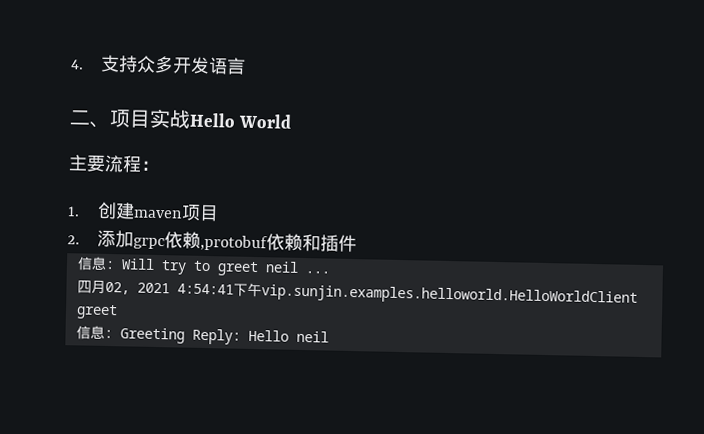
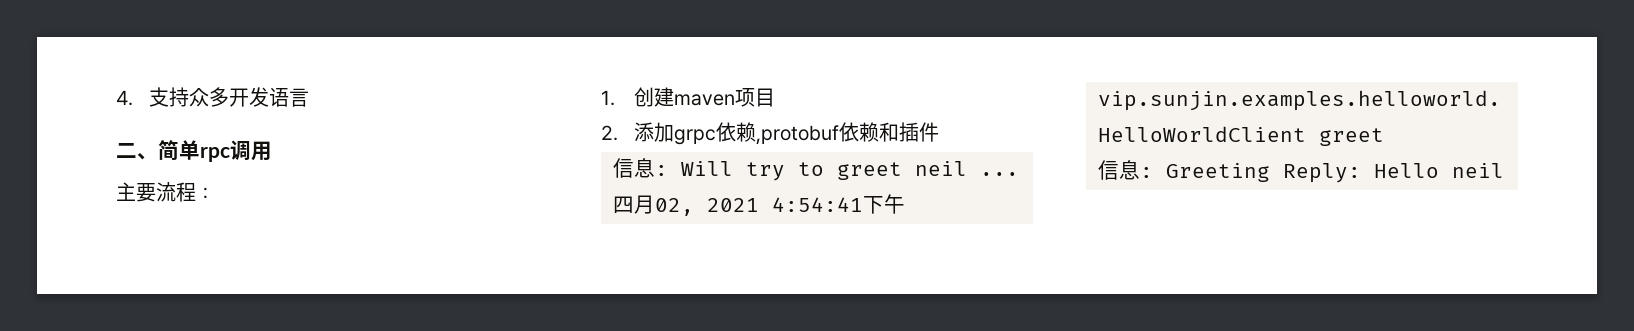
[109,108,293,129] 项目实战Hello World -> [158,140,272,162] 简单rpc调用

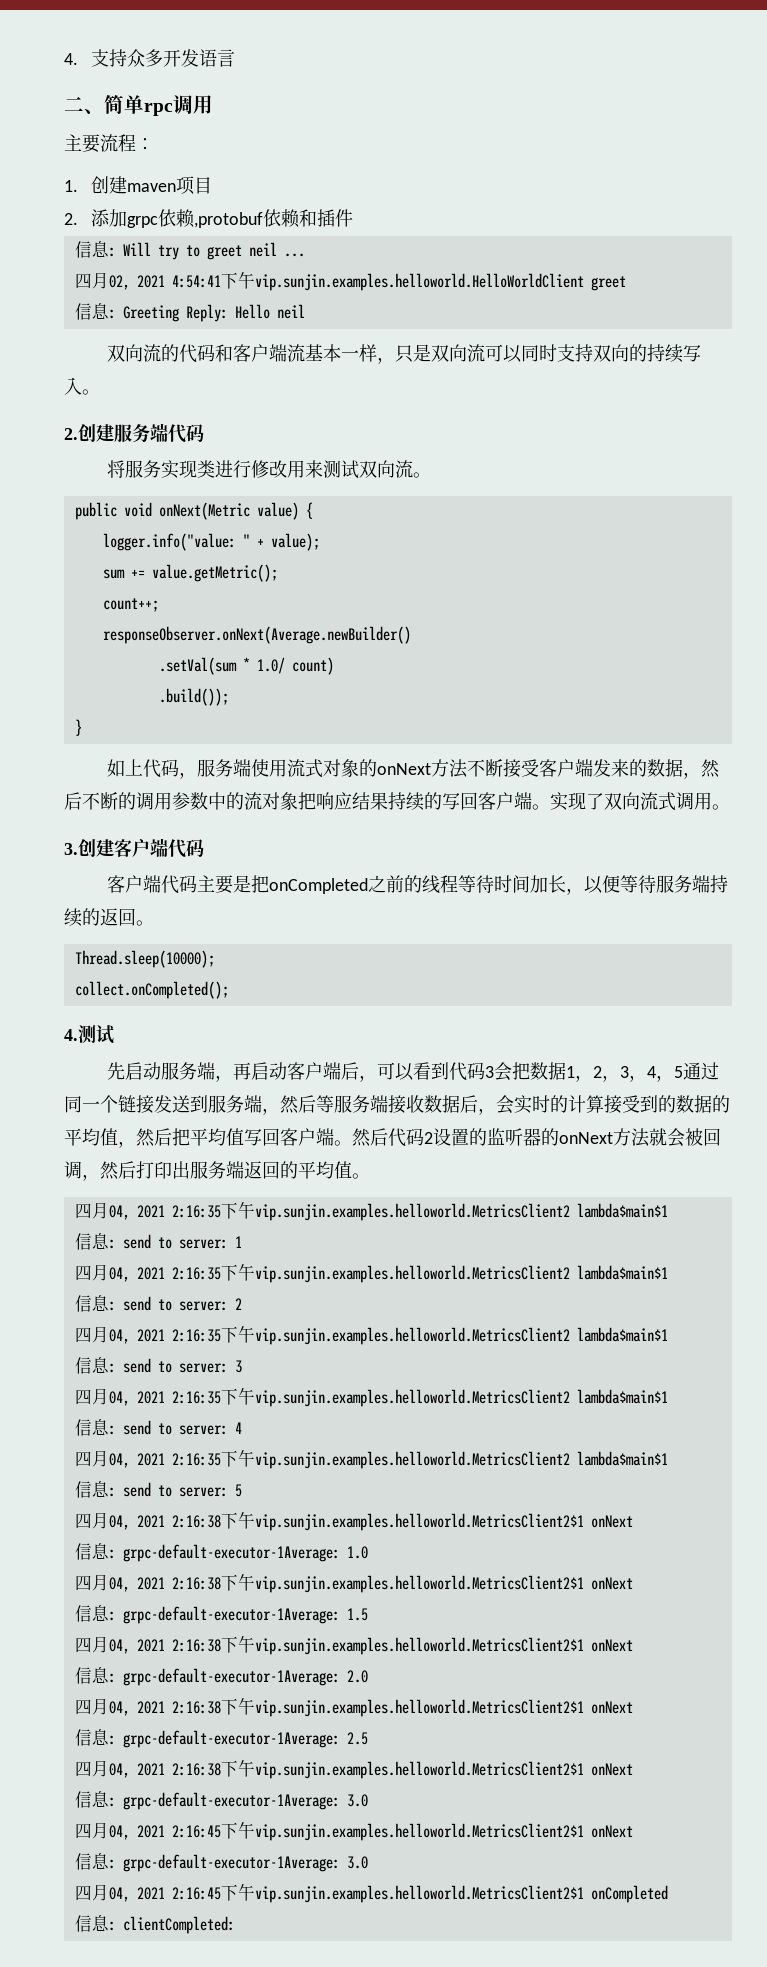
(1504, 170) none -> [106,344,701,364] [64,377,100,395] [64,423,204,443] [106,460,431,479] [74,502,313,520] [102,533,320,551] [102,564,278,582] [102,598,159,612] [102,626,411,644] [158,657,334,675] [158,688,229,706] [74,719,82,736] [106,759,720,779] [64,792,730,811] [64,838,204,858] [106,875,728,895] [64,908,154,927] [74,950,215,968] [74,981,229,999] [64,1025,114,1044] [106,1062,719,1082] [64,1095,730,1115] [64,1128,721,1148] [64,1161,370,1181] [74,1202,668,1221] [74,1233,242,1250] [74,1264,668,1283] [74,1295,242,1312] [74,1326,668,1345] [74,1357,242,1374] [74,1388,668,1407] [74,1419,242,1436] [74,1450,668,1469] [74,1481,242,1498] [74,1512,633,1531] [74,1543,368,1562] [74,1574,633,1593] [74,1605,368,1624] [74,1636,633,1655] [74,1667,368,1686] [74,1698,633,1717] [74,1729,368,1748] [74,1760,633,1779] [74,1791,368,1810] [74,1822,633,1841] [74,1853,368,1872] [74,1884,668,1903] [74,1915,235,1934] // 双向流的代码和客户端流基本一样，只是双向流可以同时支持双向的持续写入。 // 2.创建服务端代码 // 将服务实现类进行修改用来测试双向流。 // public void onNext(Metric value) { // logger.info("value: " + value); // sum += value.getMetric(); // count++; // responseObserver.onNext(Average.newBuilder() // .setVal(sum * 1.0/ count) // .build()); // } // 如上代码，服务端使用流式对象的onNext方法不断接受客户端发来的数据，然后不断的调用参数中的流对象把响应结果持续的写回客户端。实现了双向流式调用。 // 3.创建客户端代码 // 客户端代码主要是把onCompleted之前的线程等待时间加长，以便等待服务端持续的返回。 // Thread.sleep(10000); // collect.onCompleted(); // 4.测试 // 先启动服务端，再启动客户端后，可以看到代码3会把数据1，2，3，4，5通过同一个链接发送到服务端，然后等服务端接收数据后，会实时的计算接受到的数据的平均值，然后把平均值写回客户端。然后代码2设置的监听器的onNext方法就会被回调，然后打印出服务端返回的平均值。 // 四月04, 2021 2:16:35下午vip.sunjin.examples.helloworld.MetricsClient2 lambda$main$1 // 信息: send to server: 1 // 四月04, 2021 2:16:35下午vip.sunjin.examples.helloworld.MetricsClient2 lambda$main$1 // 信息: send to server: 2 // 四月04, 2021 2:16:35下午vip.sunjin.examples.helloworld.MetricsClient2 lambda$main$1 // 信息: send to server: 3 // 四月04, 2021 2:16:35下午vip.sunjin.examples.helloworld.MetricsClient2 lambda$main$1 // 信息: send to server: 4 // 四月04, 2021 2:16:35下午vip.sunjin.examples.helloworld.MetricsClient2 lambda$main$1 // 信息: send to server: 5 // 四月04, 2021 2:16:38下午vip.sunjin.examples.helloworld.MetricsClient2$1 onNext // 信息: grpc-default-executor-1Average: 1.0 // 四月04, 2021 2:16:38下午vip.sunjin.examples.helloworld.MetricsClient2$1 onNext // 信息: grpc-default-executor-1Average: 1.5 // 四月04, 2021 2:16:38下午vip.sunjin.examples.helloworld.MetricsClient2$1 onNext // 信息: grpc-default-executor-1Average: 2.0 // 四月04, 2021 2:16:38下午vip.sunjin.examples.helloworld.MetricsClient2$1 onNext // 信息: grpc-default-executor-1Average: 2.5 // 四月04, 2021 2:16:38下午vip.sunjin.examples.helloworld.MetricsClient2$1 onNext // 信息: grpc-default-executor-1Average: 3.0 // 四月04, 2021 2:16:45下午vip.sunjin.examples.helloworld.MetricsClient2$1 onNext // 信息: grpc-default-executor-1Average: 3.0 // 四月04, 2021 2:16:45下午vip.sunjin.examples.helloworld.MetricsClient2$1 onCompleted // 信息: clientCompleted:

